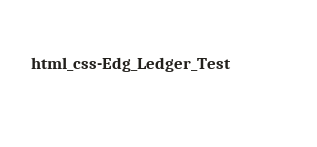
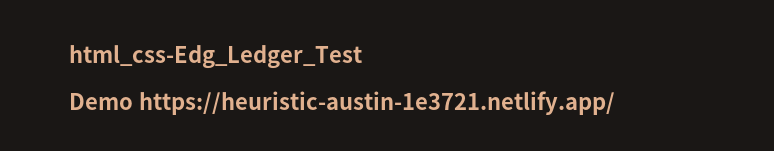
(231, 64) none -> [69,91,615,115] // Demo https://heuristic-austin-1e3721.netlify.app/

